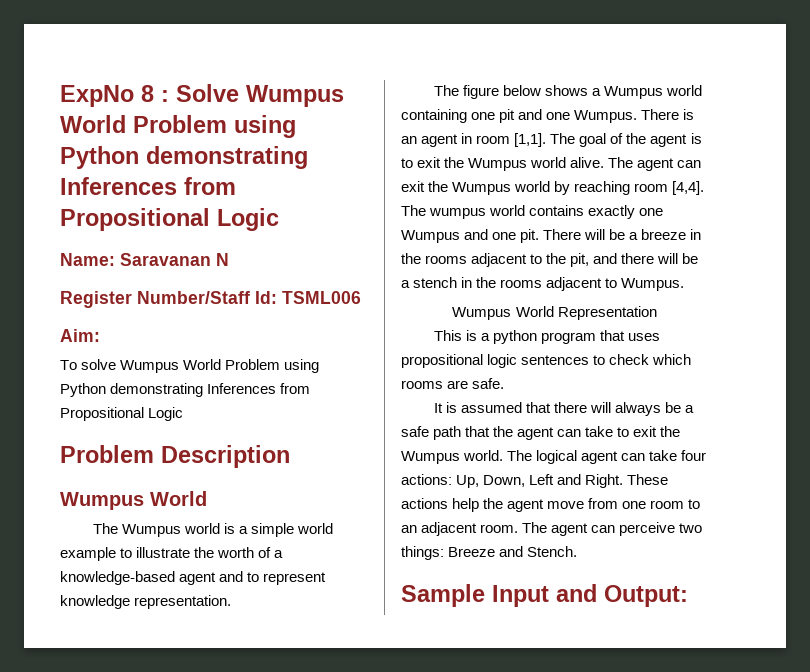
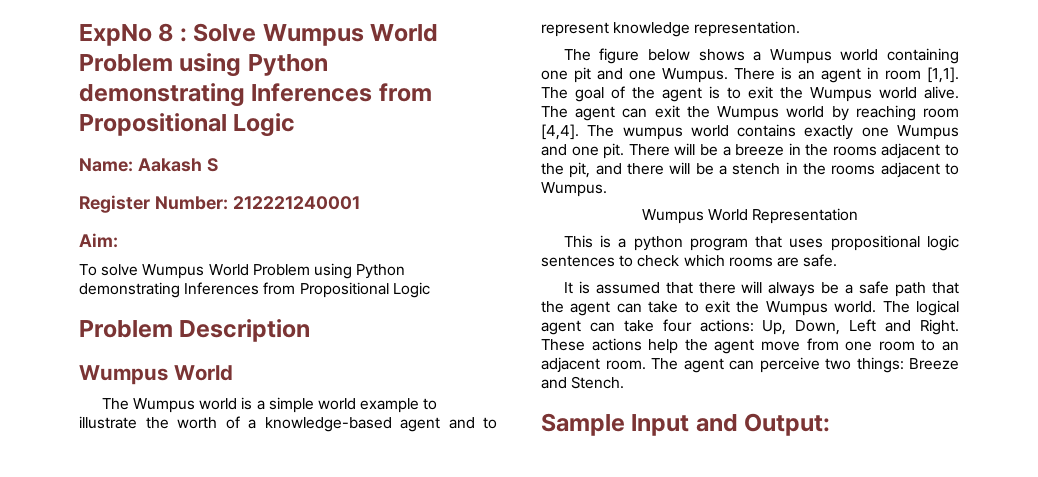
[120,253,229,266] Saravanan N -> [137,158,218,172] Aakash S
[137,291,361,304] Number/Staff Id: TSML006 -> [154,196,360,210] Number: 212221240001

